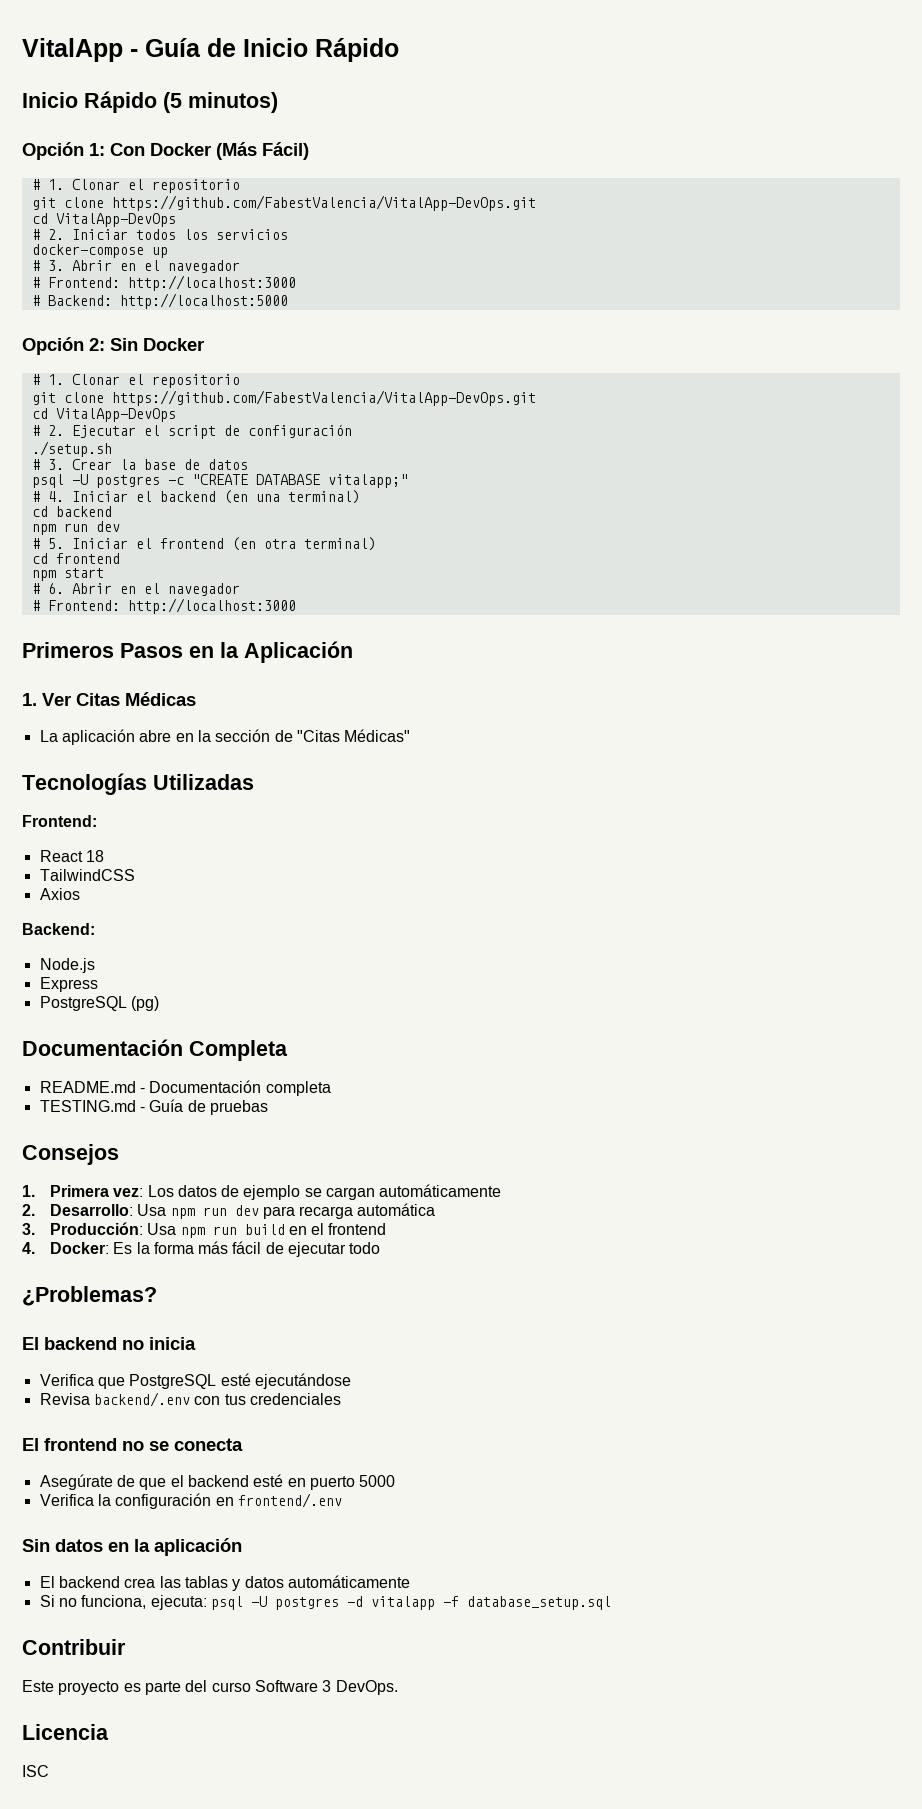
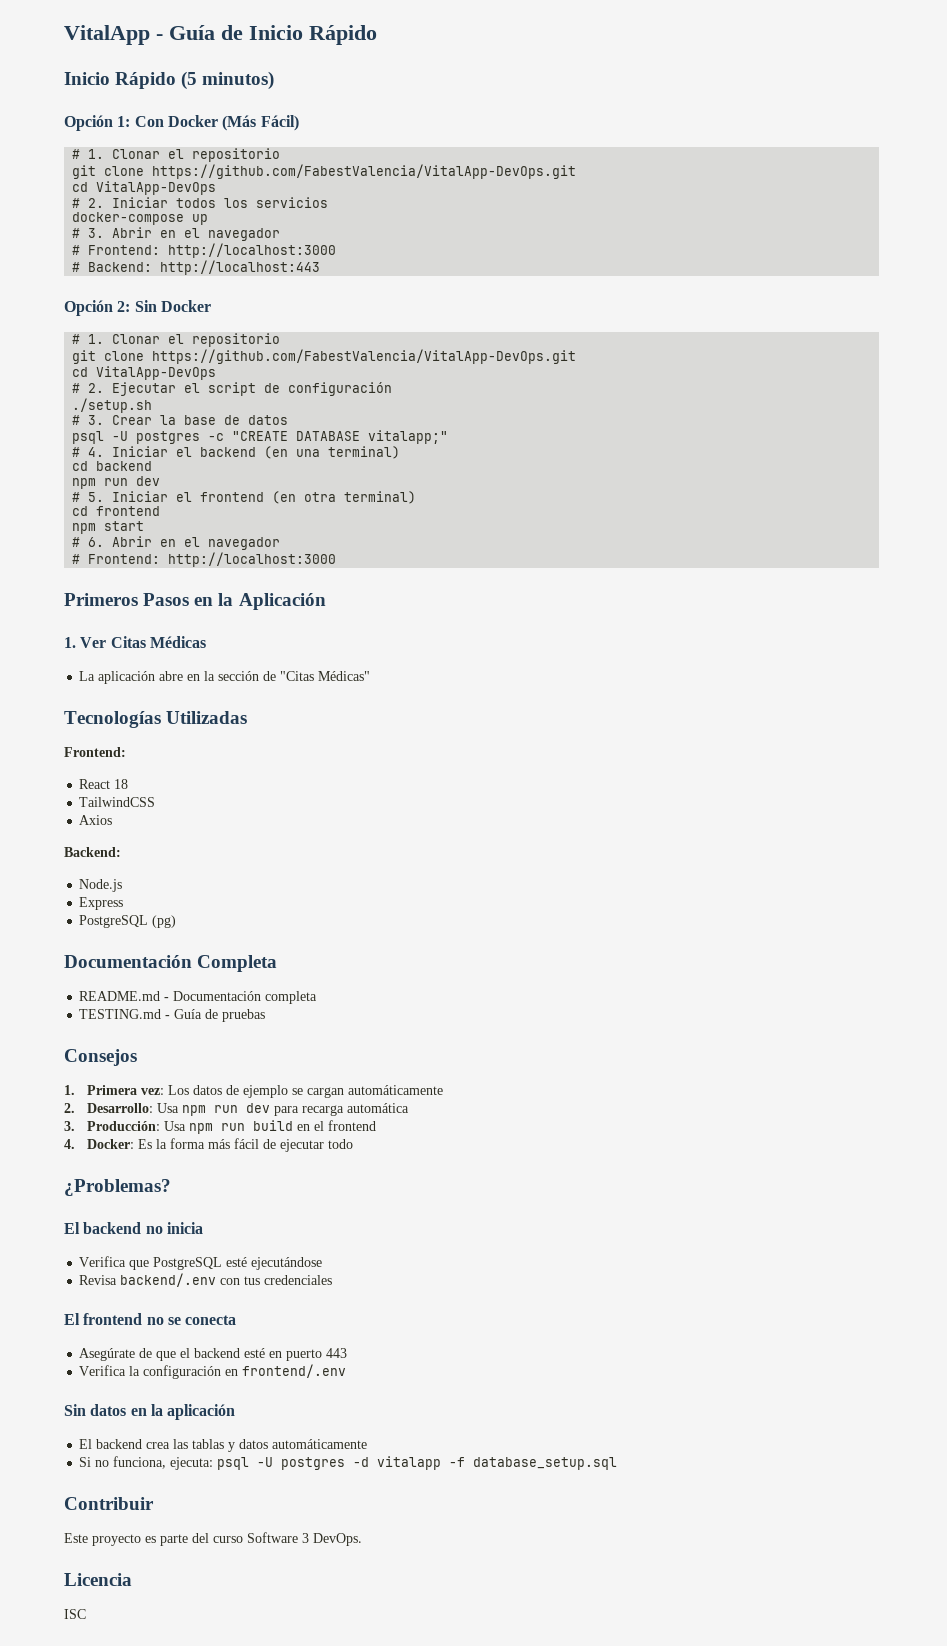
[119,293,288,309] http://localhost:5000 -> [160,260,321,275] http://localhost:443
[359,1475,396,1487] 5000 -> [326,1348,348,1358] 443

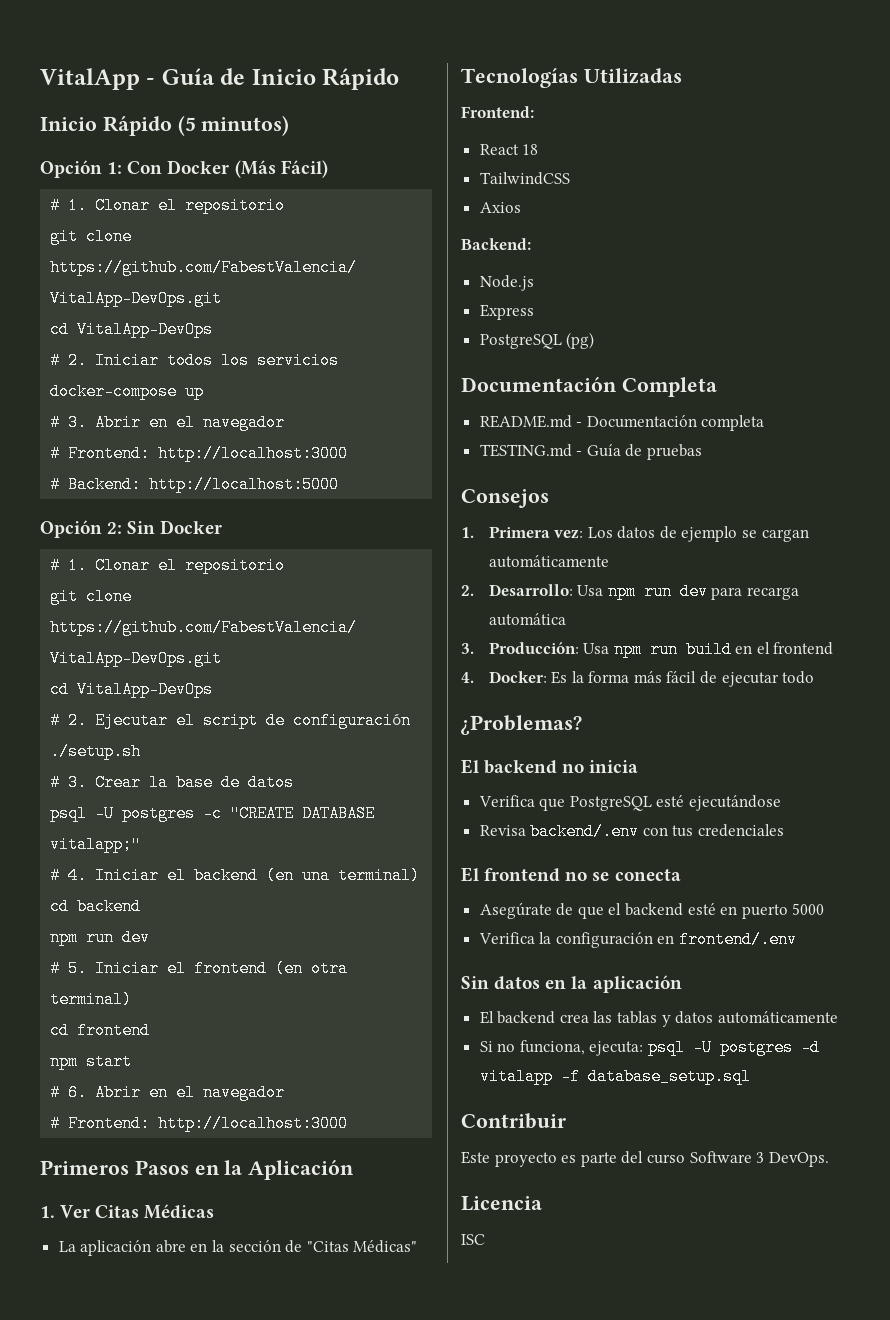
[160,260,321,275] http://localhost:443 -> [149,476,340,493] http://localhost:5000
[326,1348,348,1358] 443 -> [792,903,825,915] 5000

